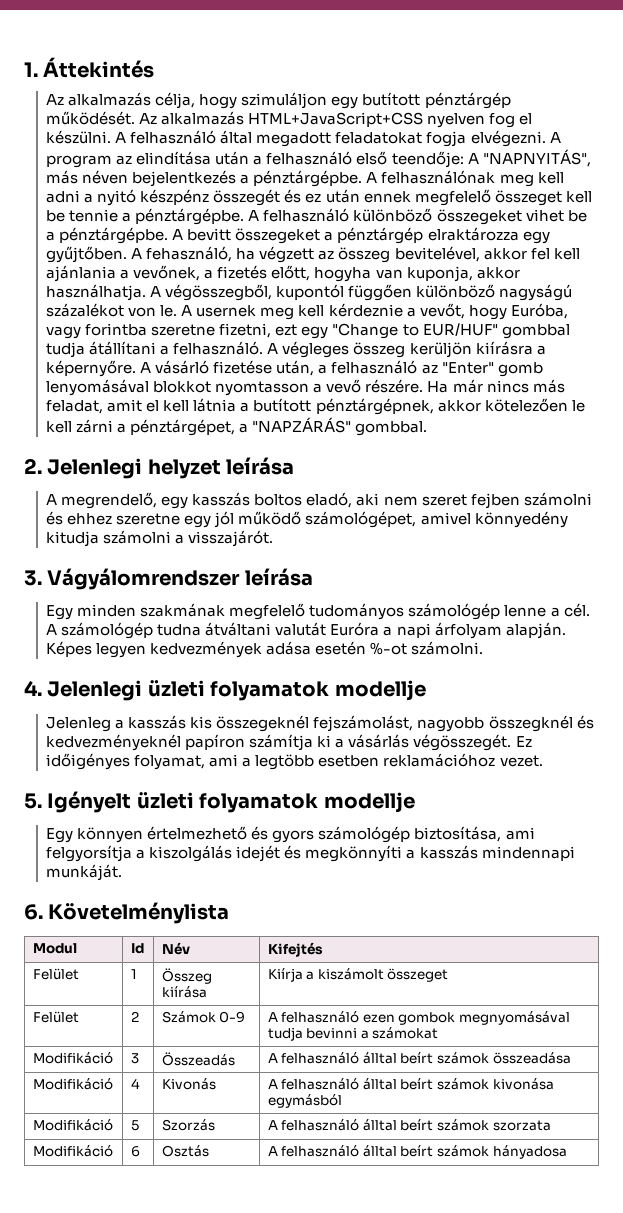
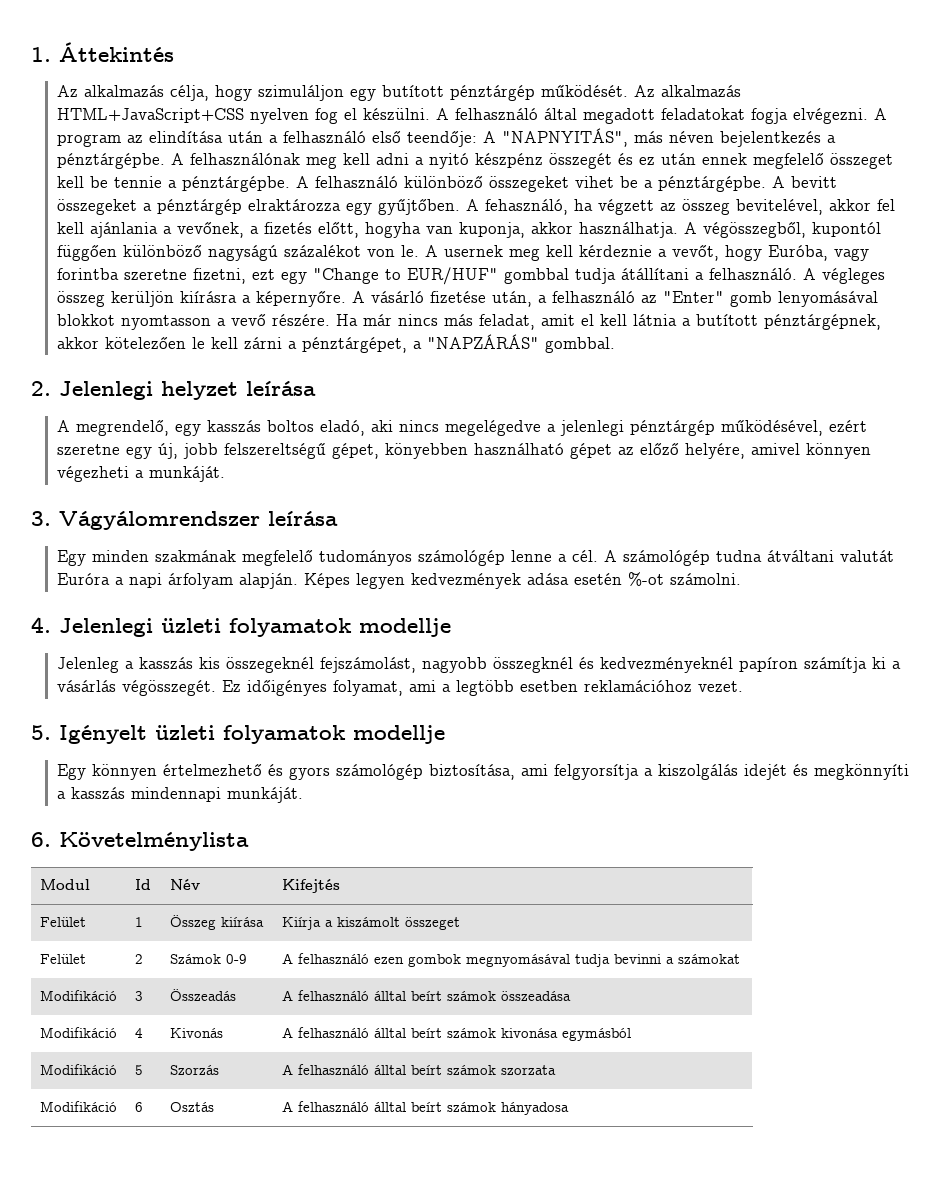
[383,492,592,509] [46,511,568,528] [46,530,274,547] nem szeret fejben számolni és ehhez szeretne egy jól működő számológépet, amivel könnyedény kitudja számolni a visszajárót. -> [398,420,867,436] [56,443,871,459] [56,466,225,482] nincs megelégedve a jelenlegi pénztárgép működésével, ezért szeretne egy új, jobb felszereltségű gépet, könyebben használható gépet az előző helyére, amivel könnyen végezheti a munkáját.

